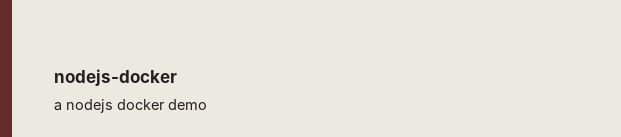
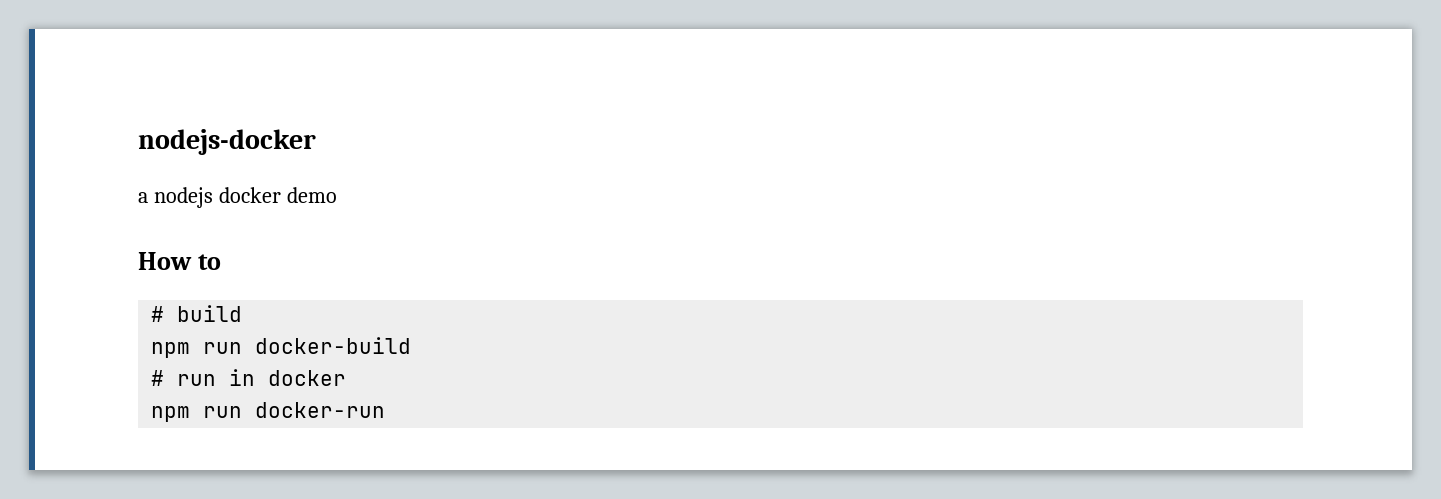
(207, 104) none -> [138,252,221,270] [151,305,243,322] [151,337,412,358] [151,369,347,386] [151,402,386,422] // How to // # build // npm run docker-build // # run in docker // npm run docker-run

